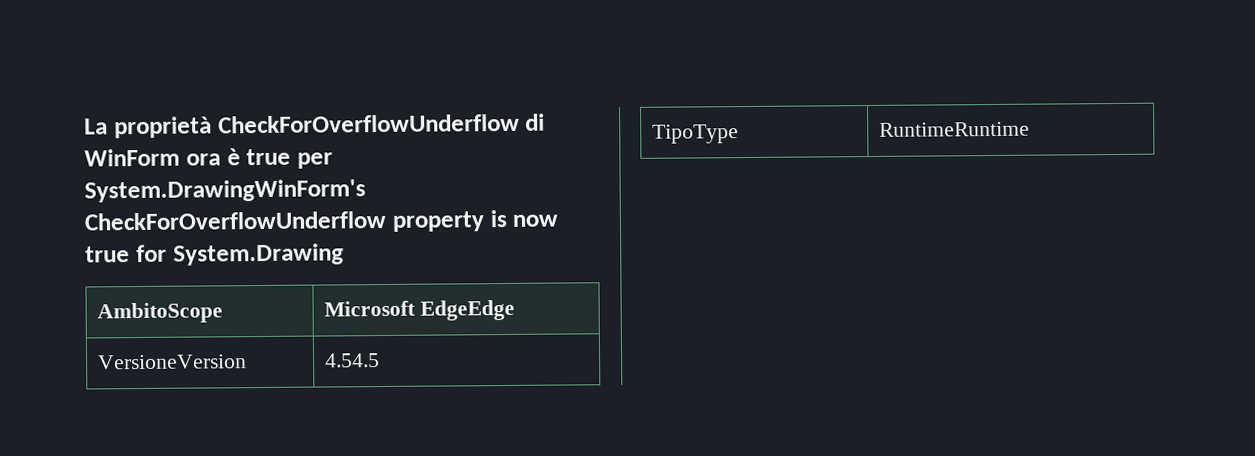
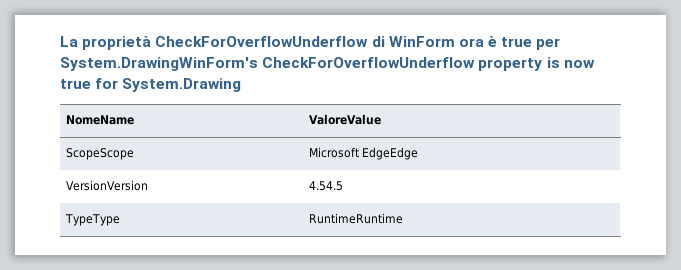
[97,302,224,324] AmbitoScope -> [65,115,134,125] [308,114,381,125] [65,148,134,160] NomeName | ValoreValue // ScopeScope
[98,354,248,370] VersioneVersion -> [65,180,148,191] VersionVersion
[652,124,740,144] TipoType -> [64,214,120,226] TypeType

